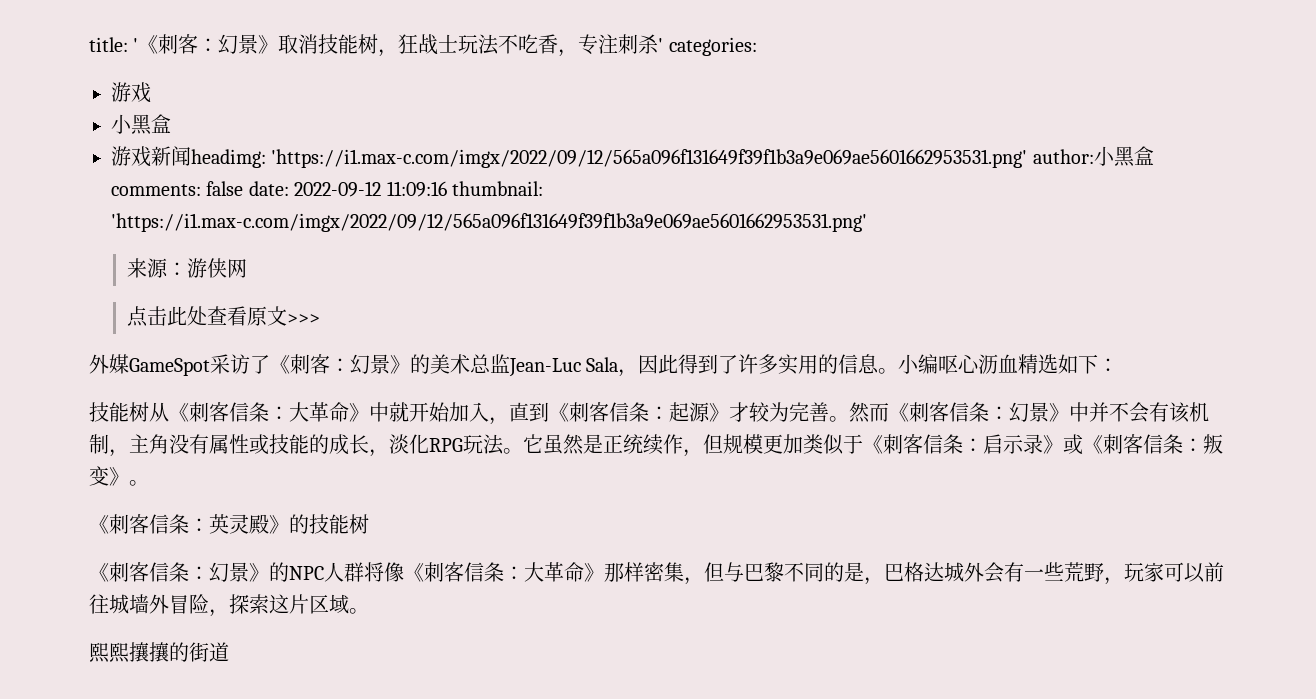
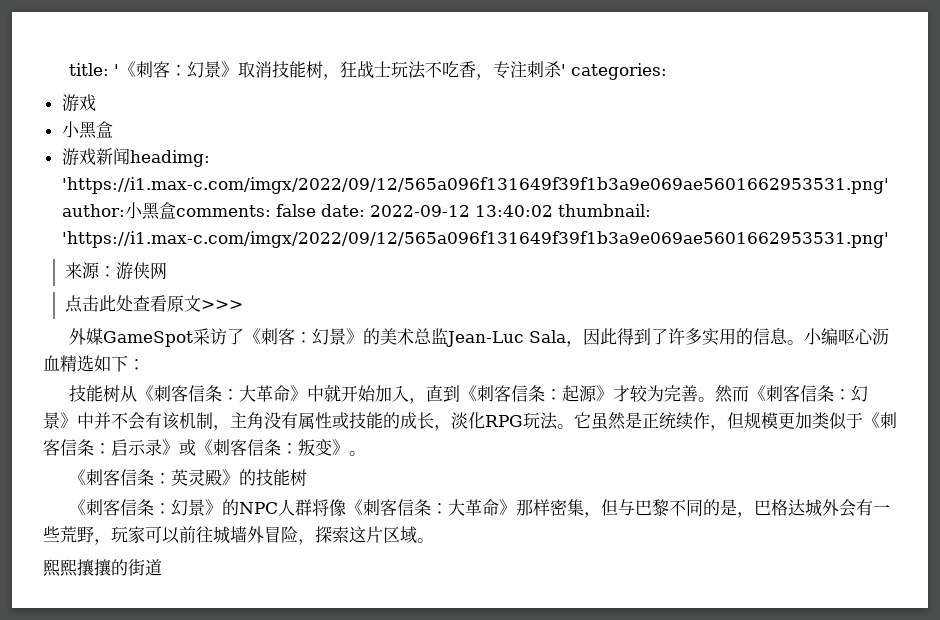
[386,181,447,197] 11:09:16 -> [474,205,553,217] 13:40:02

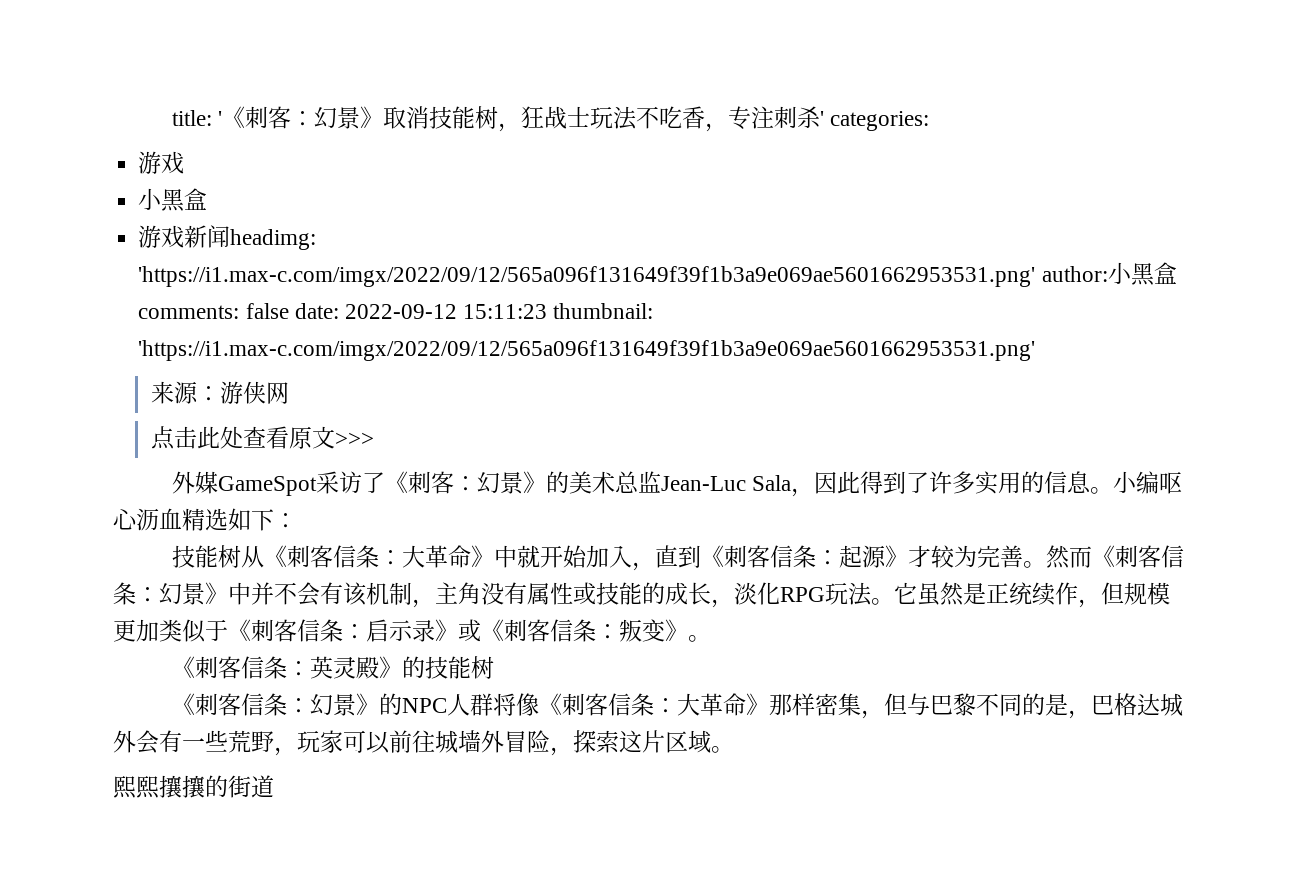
[474,205,553,217] 13:40:02 -> [463,304,548,319] 15:11:23

